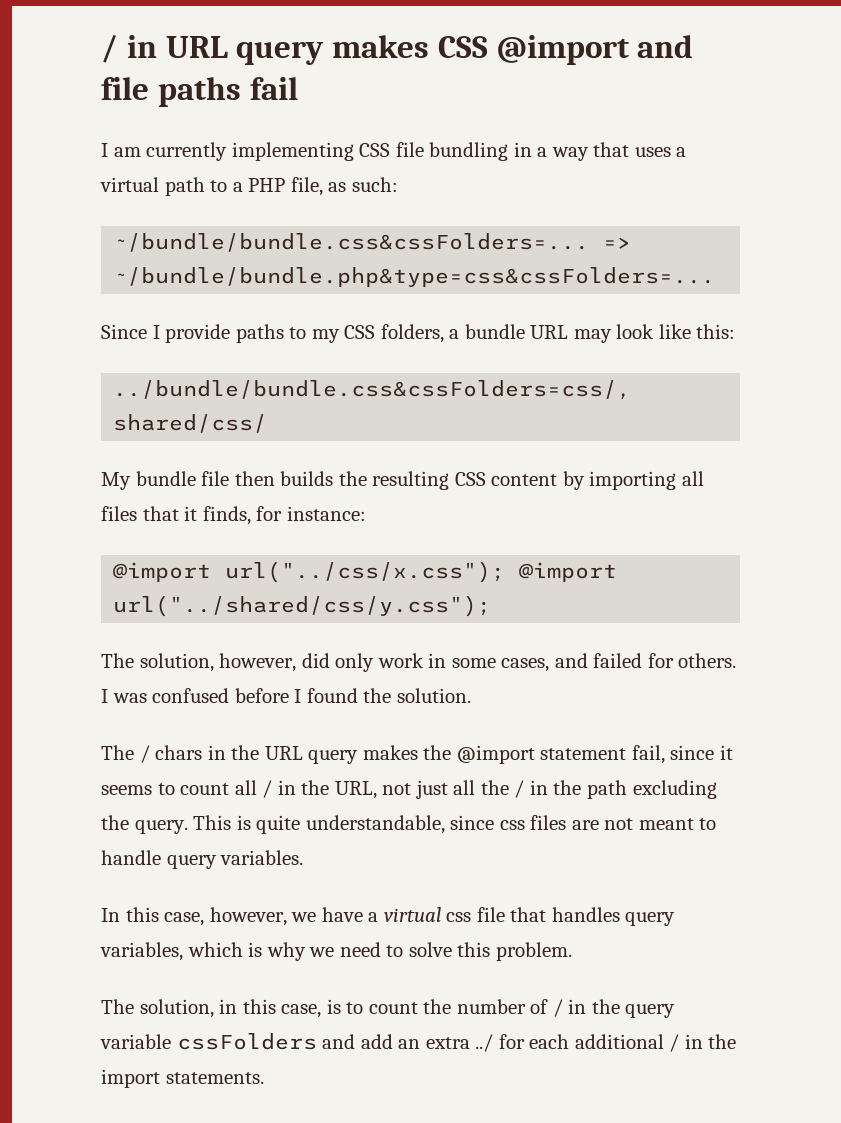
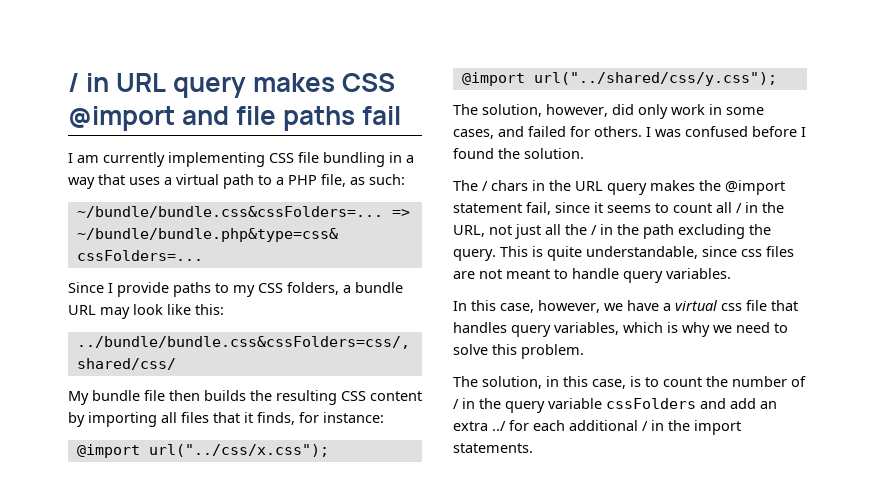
(506, 572) none -> (329, 450) //

